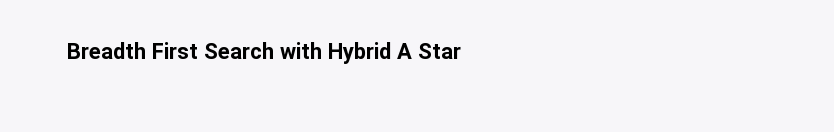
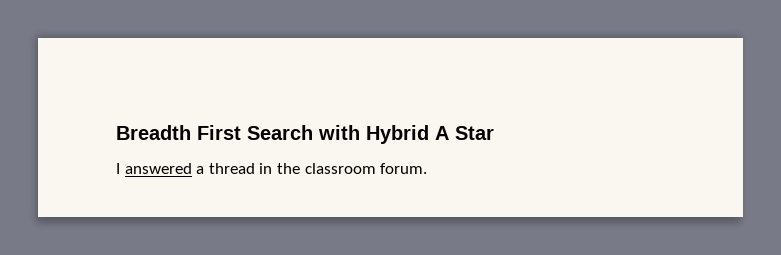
(461, 51) none -> [116,163,428,174] // I answered a thread in the classroom forum.

